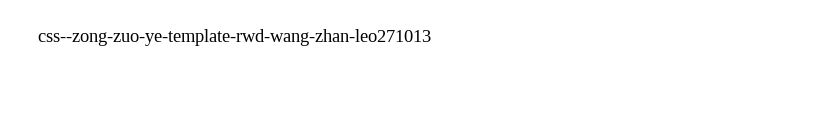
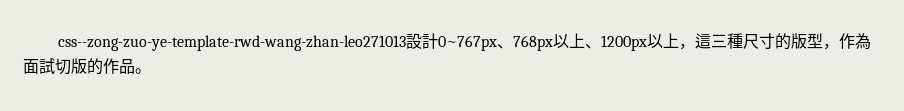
(431, 37) none -> [406,33,872,51] [23,58,151,75] 設計0~767px、768px以上、1200px以上，這三種尺寸的版型，作為面試切版的作品。

